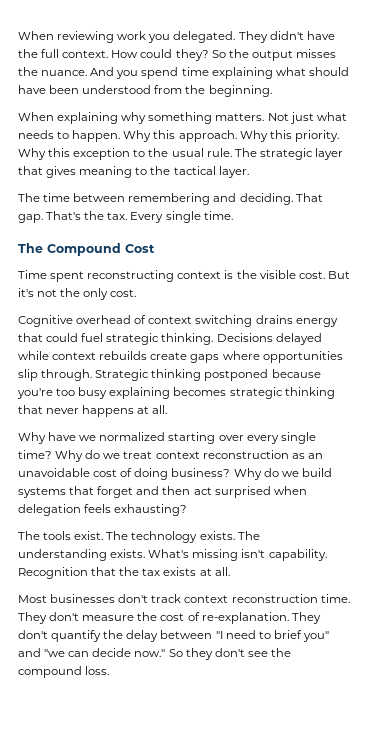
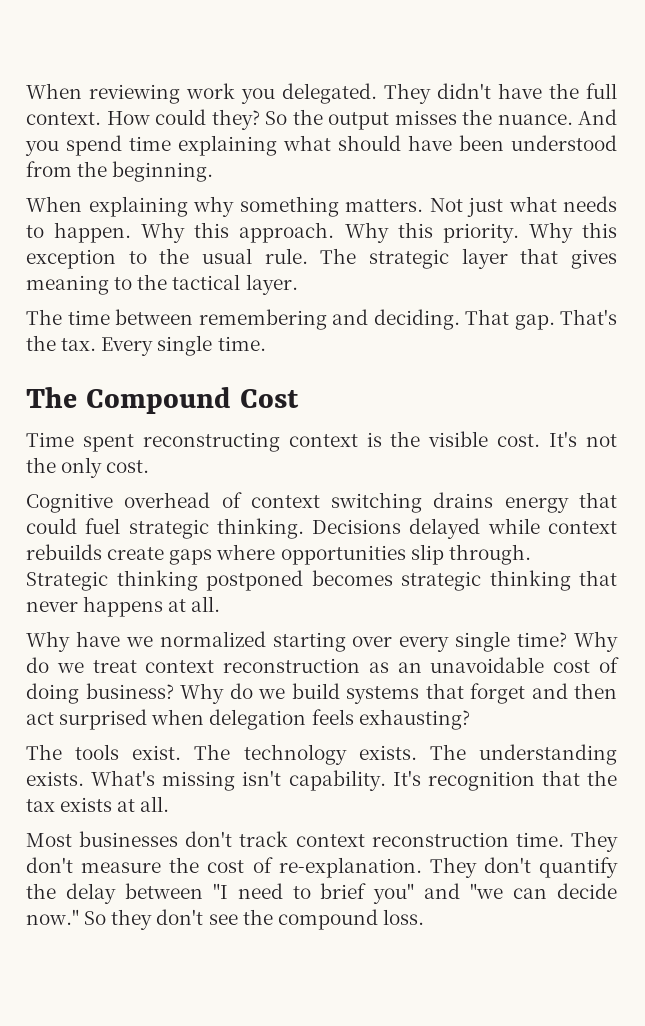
[327,271,350,279] [18,288,34,297] But it's -> [549,431,578,447] It's
[271,369,321,378] [17,387,171,399] because you're too busy explaining -> (303, 580) none
[18,567,88,579] Recognition -> [392,770,535,791] It's recognition

